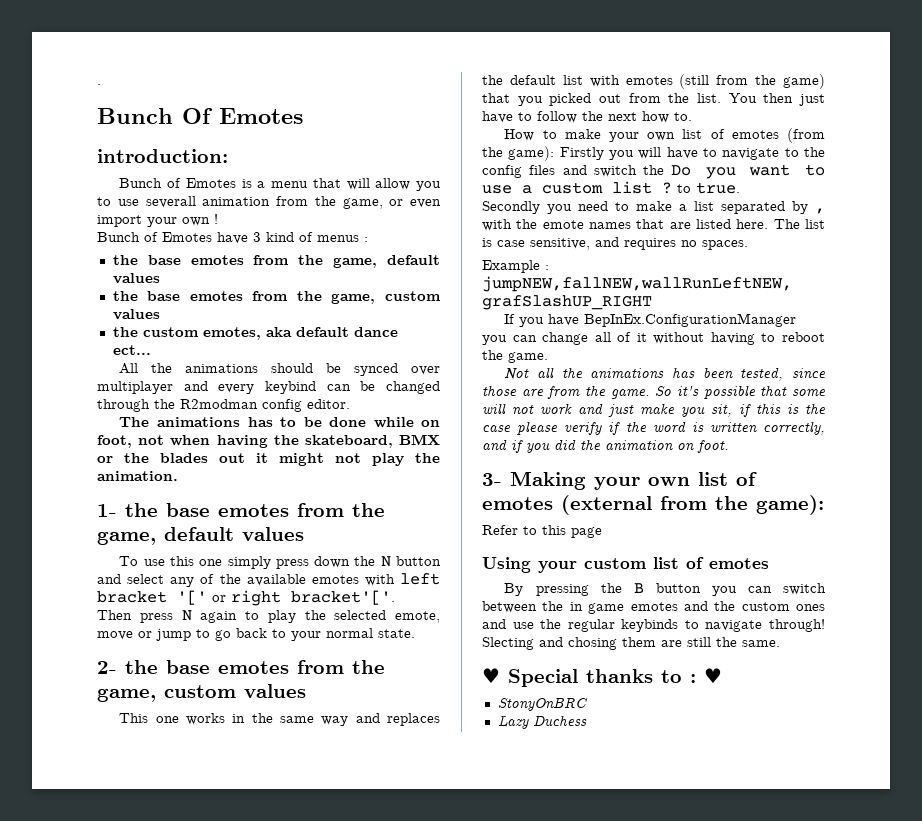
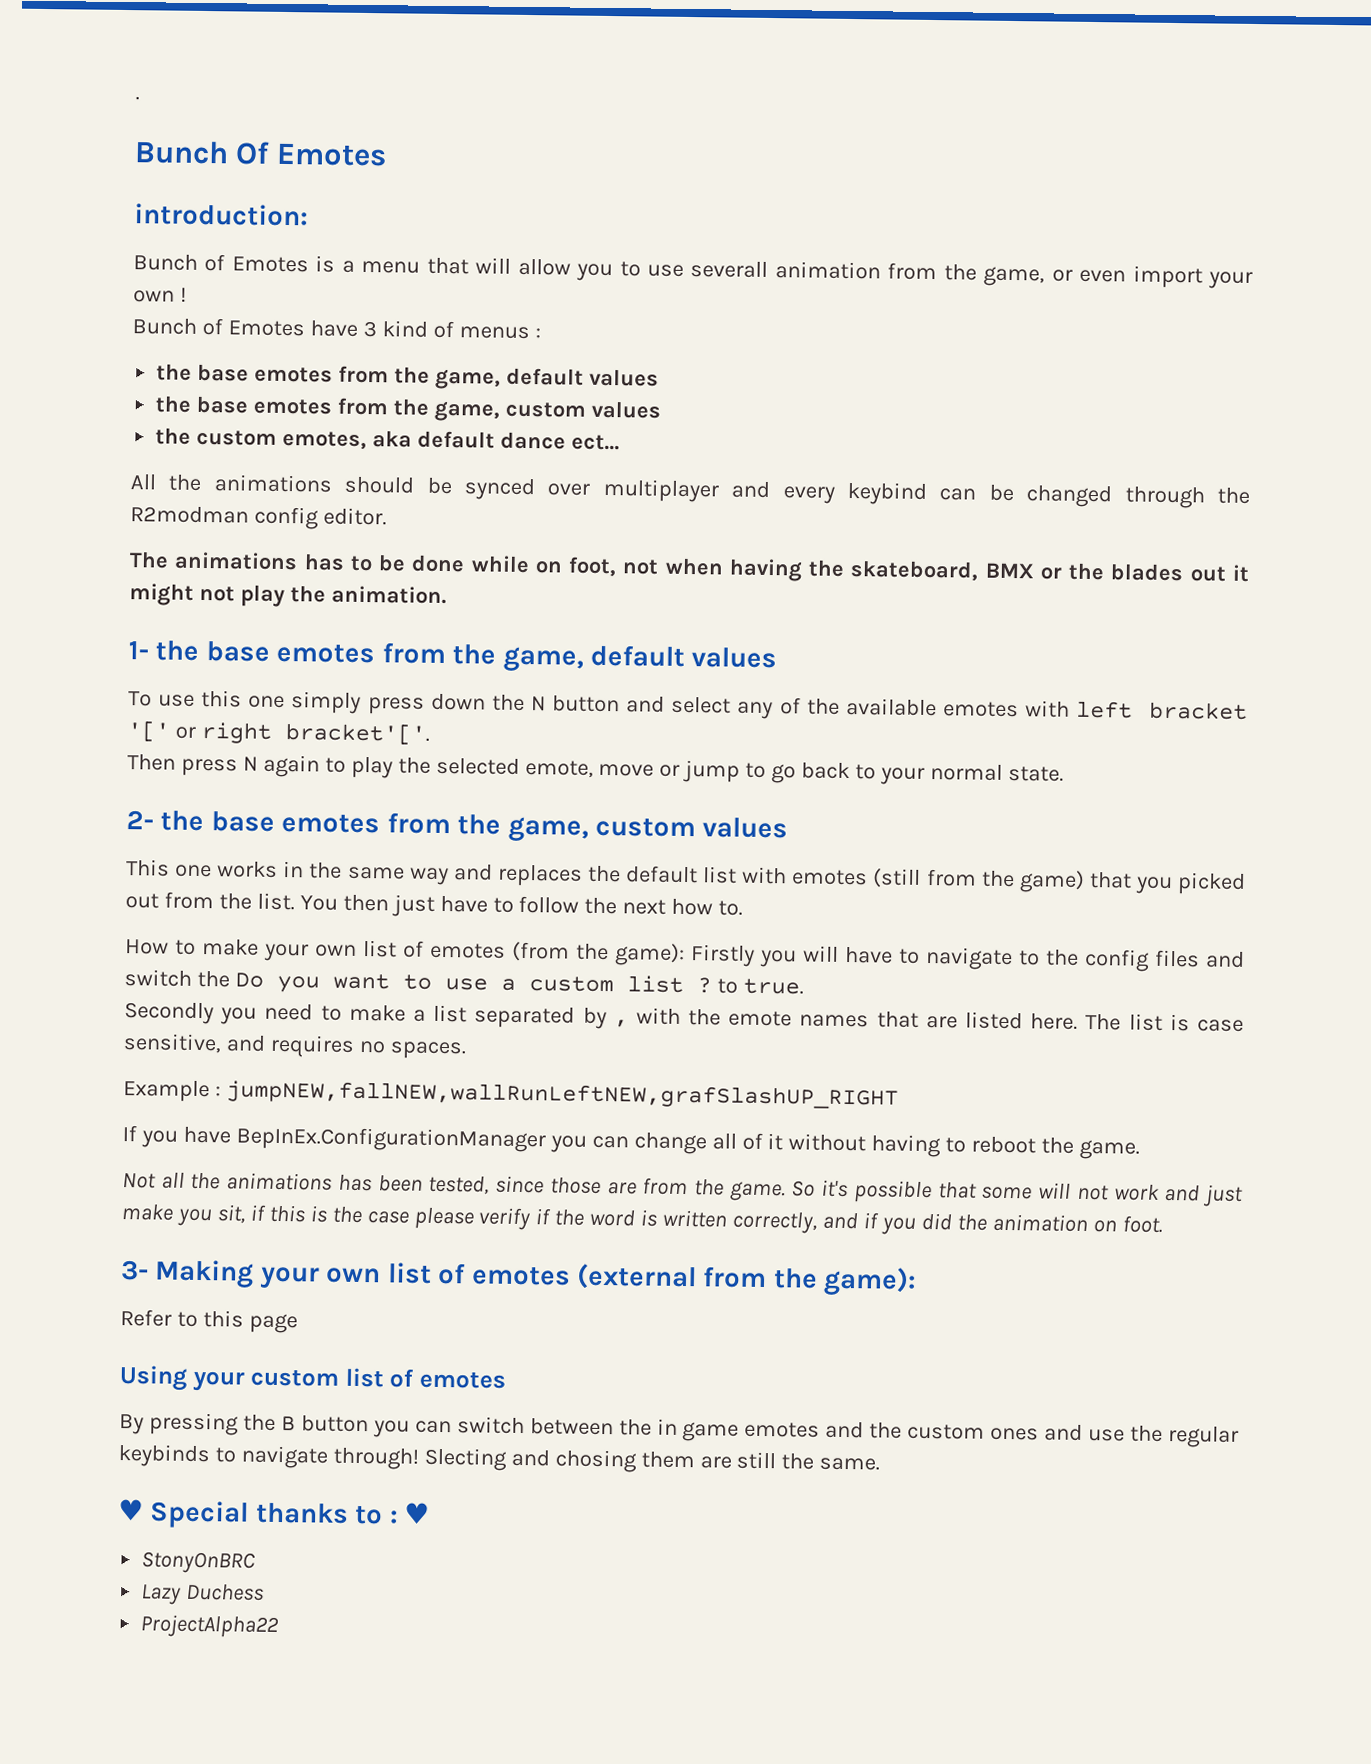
(587, 720) none -> [140,1614,280,1639] // ProjectAlpha22

